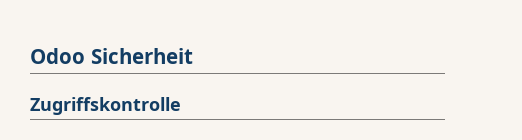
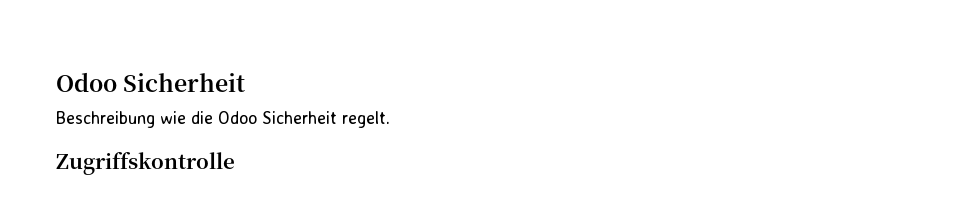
[30,48,193,64] Odoo Sicherheit -> [56,72,246,92] [56,111,390,128] Odoo Sicherheit // Beschreibung wie die Odoo Sicherheit regelt.

